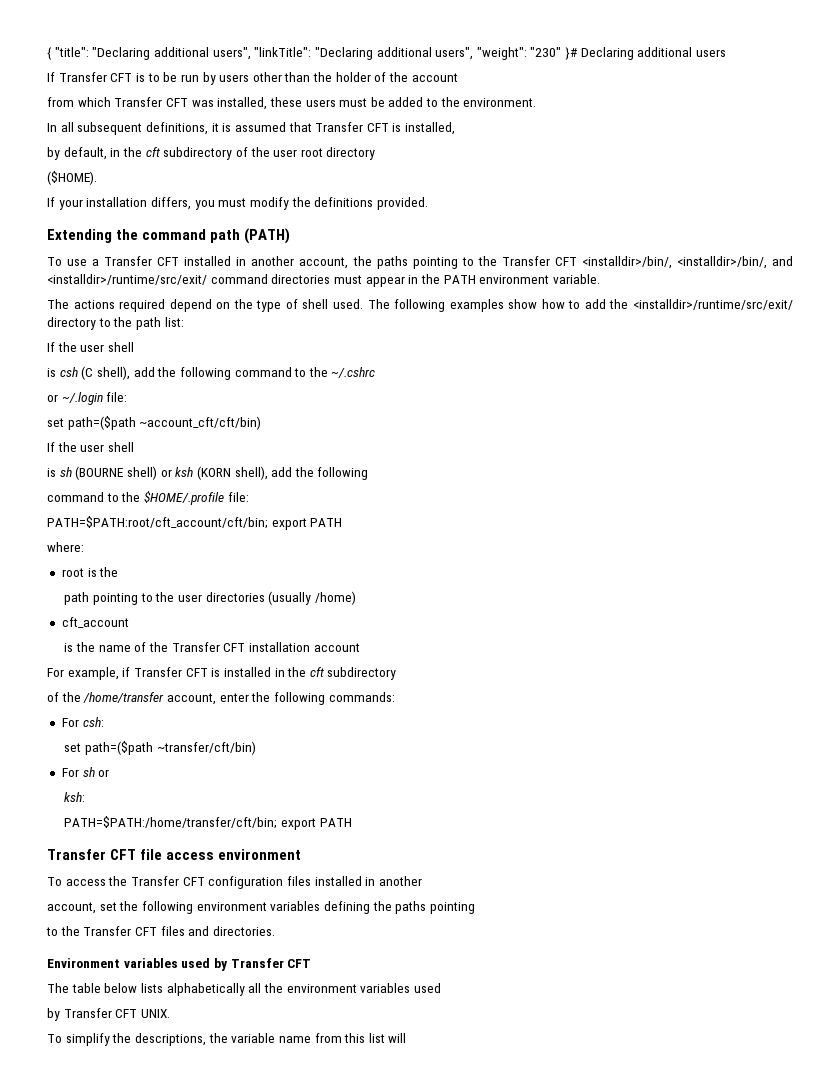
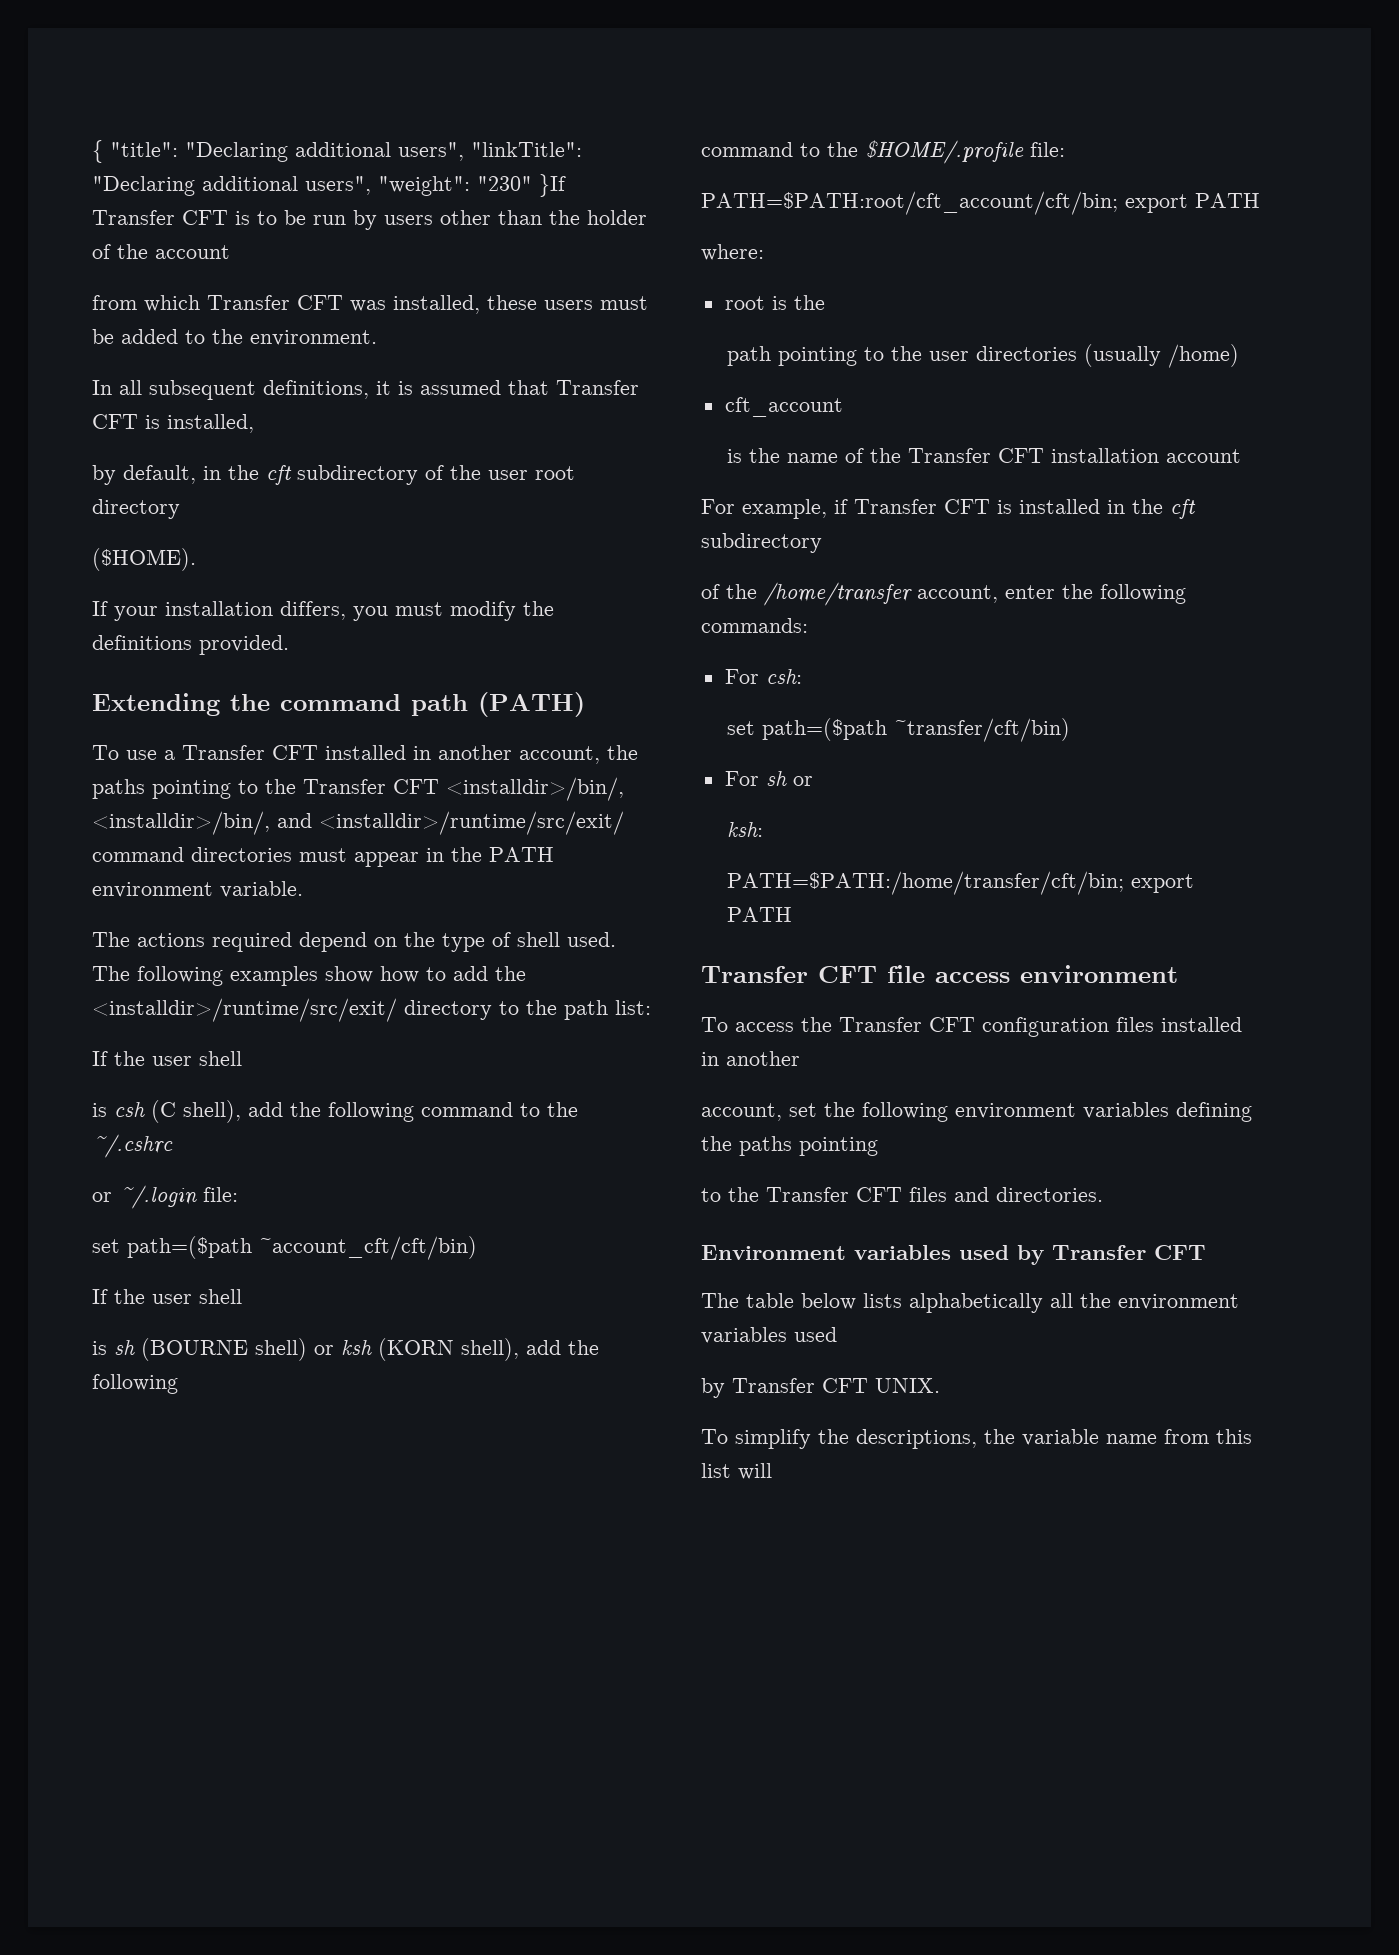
[565,47,727,60] [47,72,55,82] }# Declaring additional users // If -> [539,174,566,197] }If

